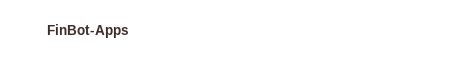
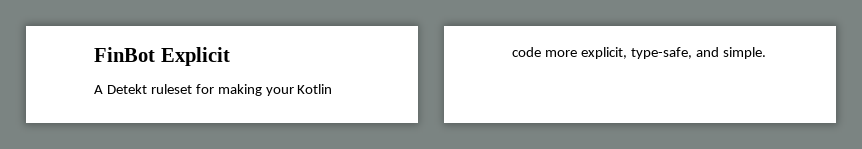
[47,24,129,38] FinBot-Apps -> [94,47,230,66] [94,84,333,96] [512,47,766,59] FinBot Explicit // A Detekt ruleset for making your Kotlin code more explicit, type-safe, and simple.

